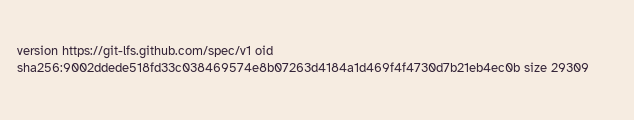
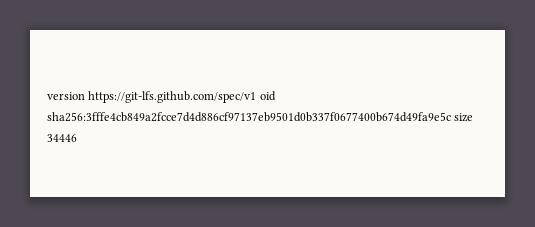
[17,62,589,72] sha256:9002ddede518fd33c038469574e8b07263d4184a1d469f4f4730d7b21eb4ec0b size 29309 -> [47,112,474,122] [47,134,77,142] sha256:3fffe4cb849a2fcce7d4d886cf97137eb9501d0b337f0677400b674d49fa9e5c size 34446

